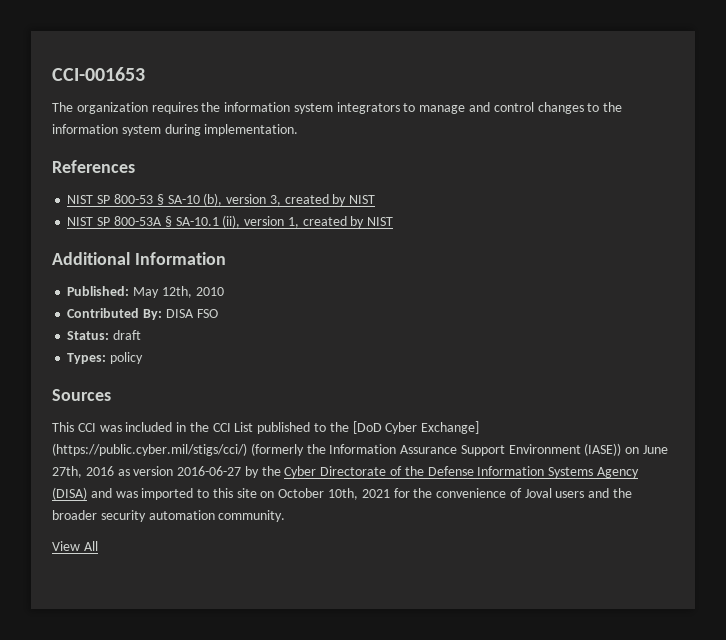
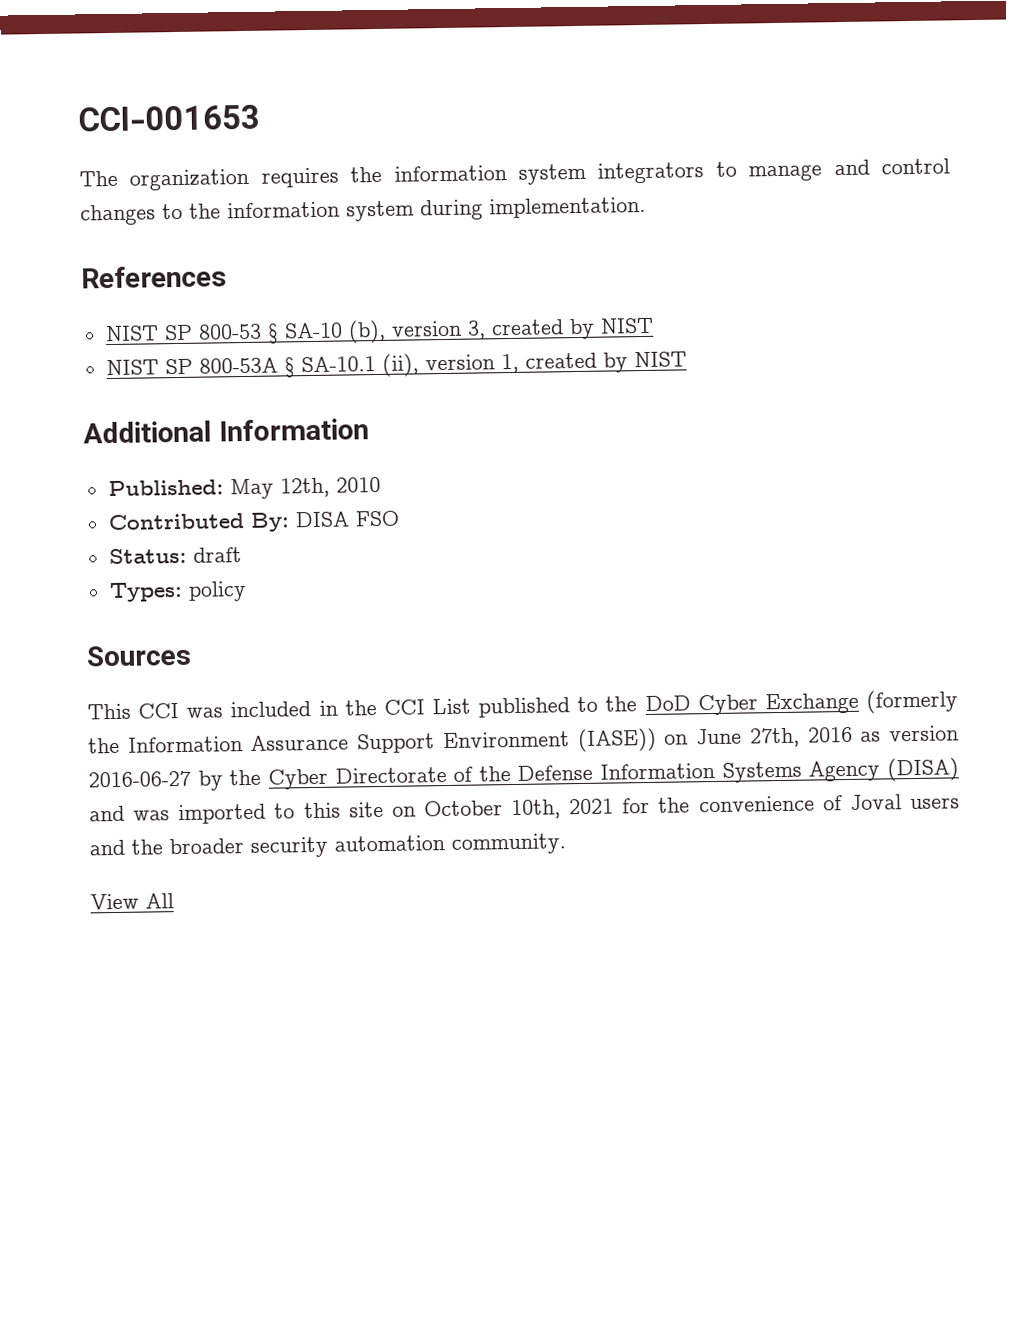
[352,421,480,434] [52,443,247,456] [DoD Cyber Exchange] (https://public.cyber.mil/stigs/cci/) -> [644,692,859,716] DoD Cyber Exchange

